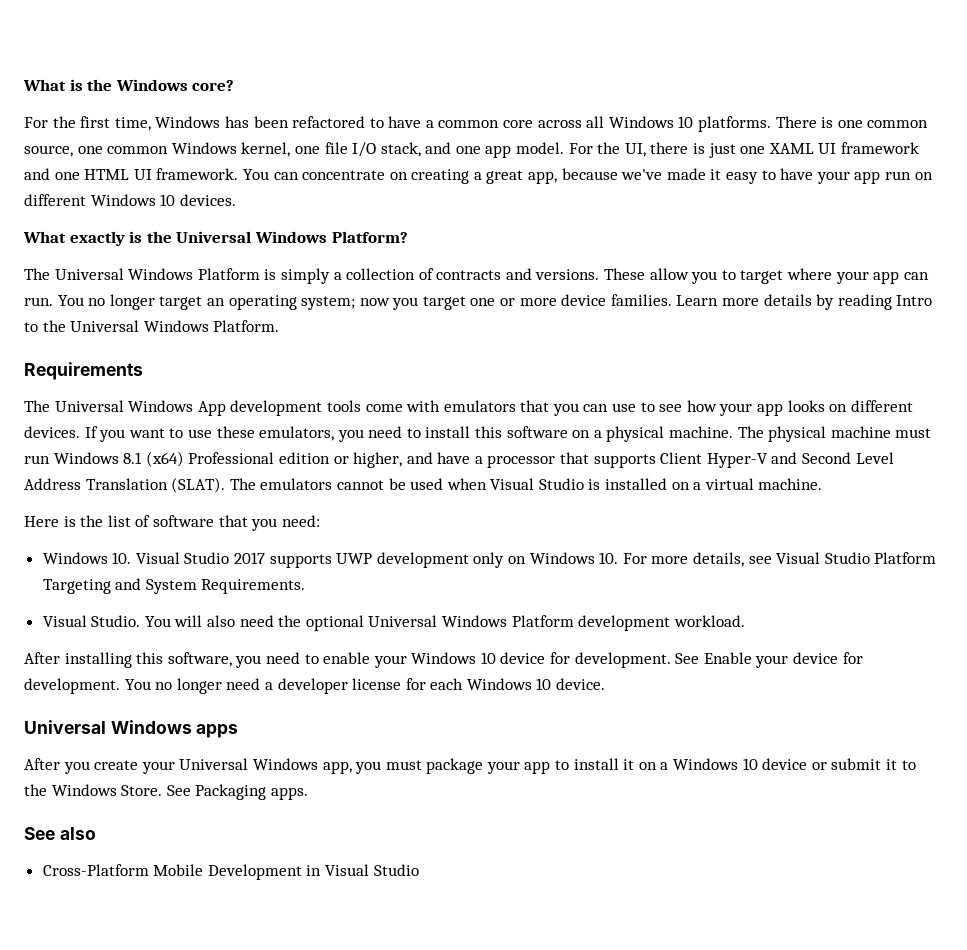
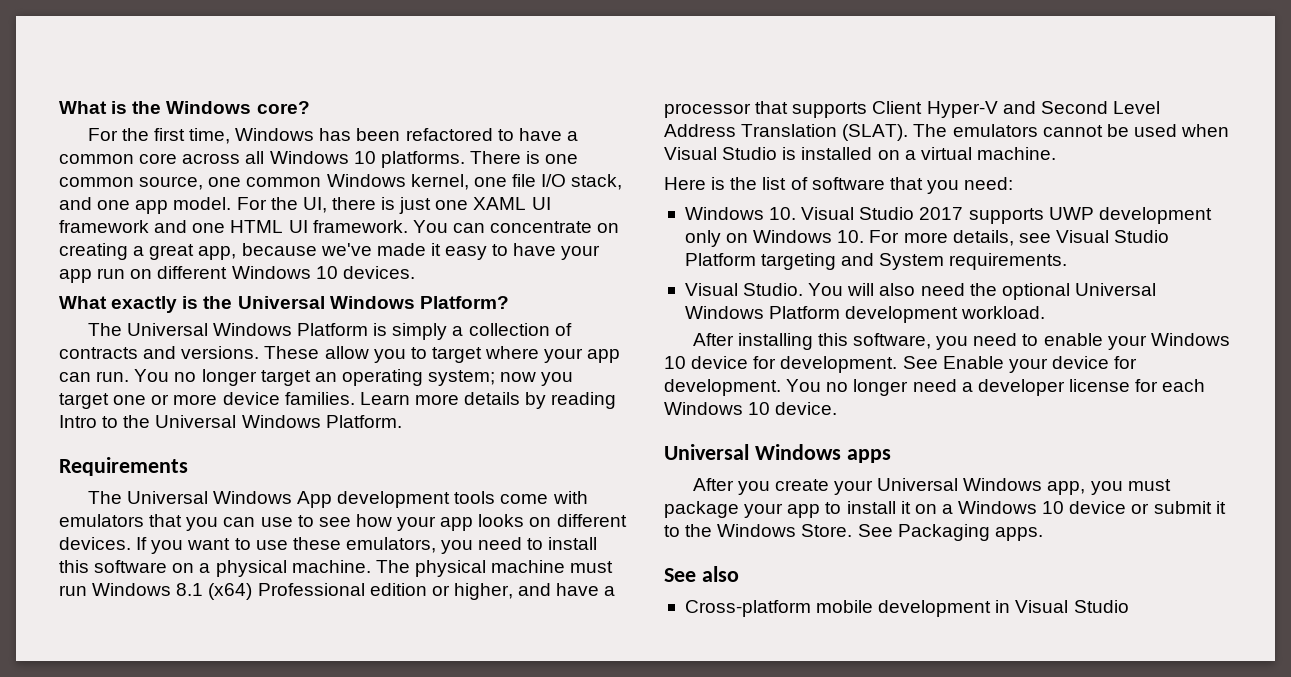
[42,579,111,594] Targeting -> [761,253,837,270] targeting
[201,579,306,594] Requirements. -> [949,253,1068,270] requirements.
[42,864,302,880] Cross-Platform Mobile Development -> [684,600,992,617] Cross-platform mobile development

